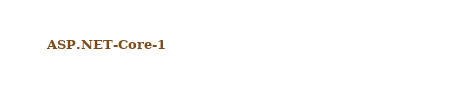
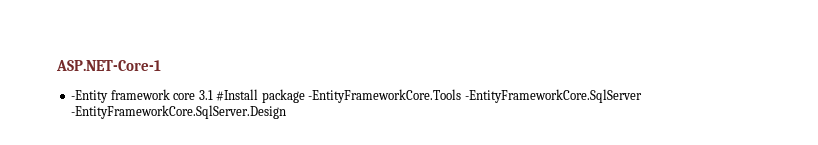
(166, 44) none -> [71,89,642,103] [71,105,287,119] // -Entity framework core 3.1 #Install package -EntityFrameworkCore.Tools -EntityFrameworkCore.SqlServer -EntityFrameworkCore.SqlServer.Design

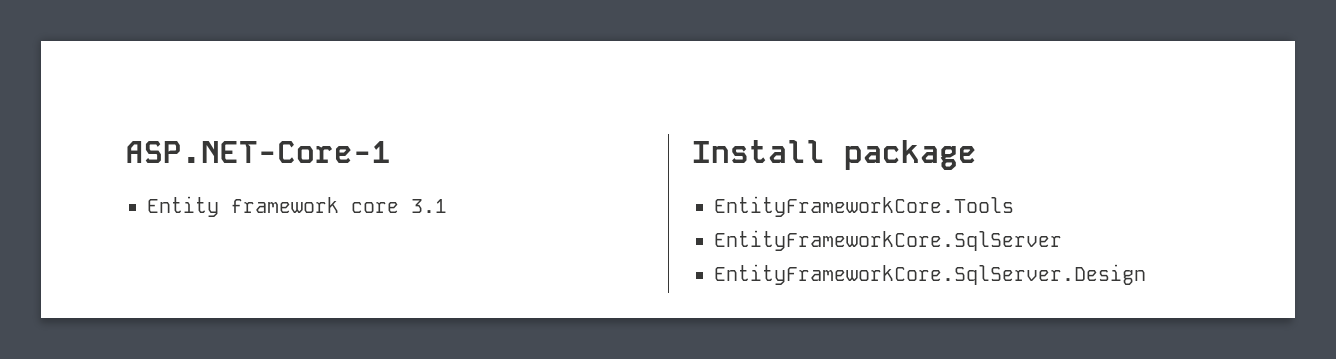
[71,90,109,103] -Entity -> [147,196,219,217] Entity
[216,89,259,101] #Install -> [692,140,825,163] // Install
[308,89,642,103] [71,105,287,119] -EntityFrameworkCore.Tools -EntityFrameworkCore.SqlServer -EntityFrameworkCore.SqlServer.Design -> [714,196,1014,217] [714,230,1062,251] [714,264,1146,285] // EntityFrameworkCore.Tools // EntityFrameworkCore.SqlServer // EntityFrameworkCore.SqlServer.Design

